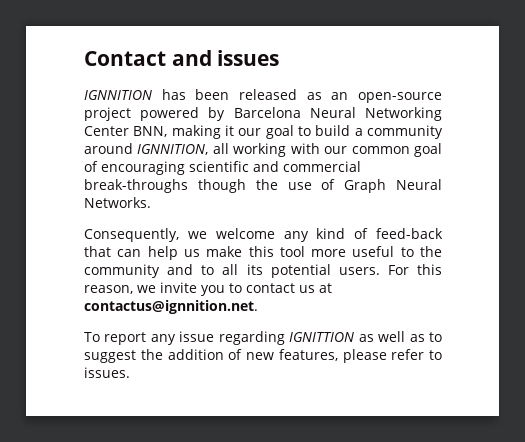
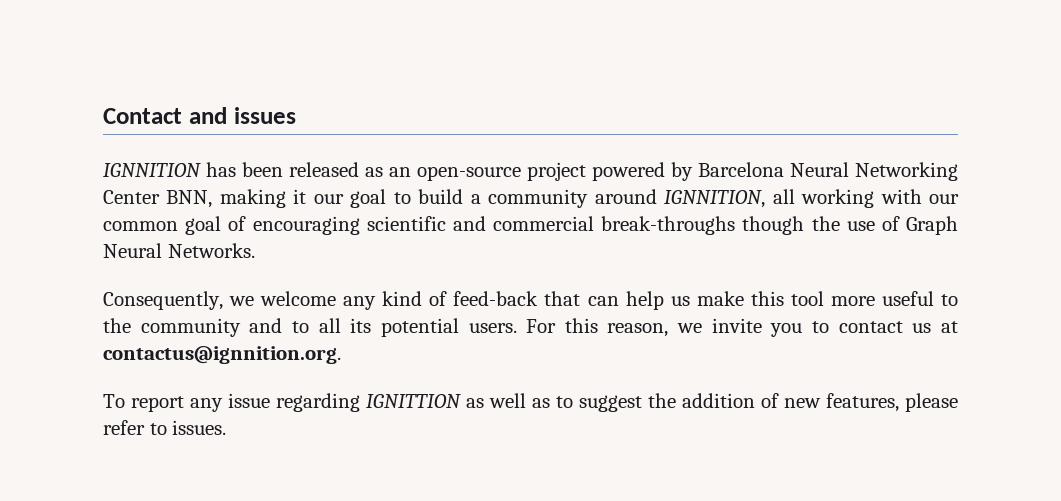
[84,300,258,314] contactus@ignnition.net. -> [103,346,341,364] contactus@ignnition.org.

